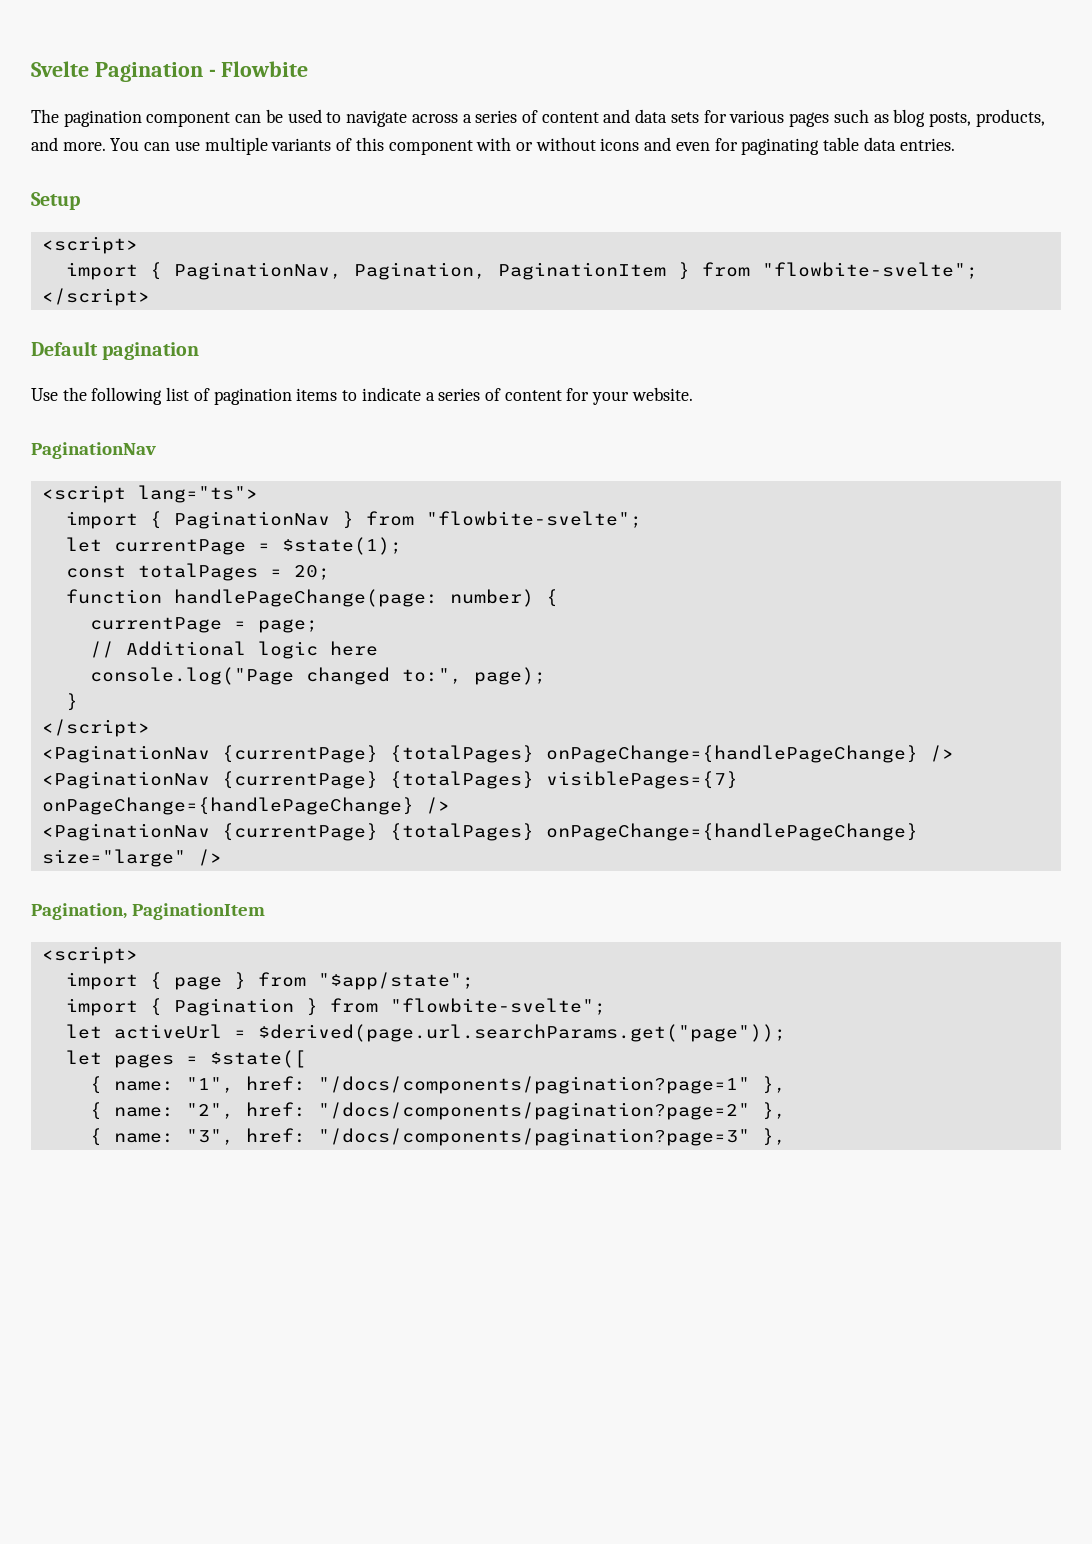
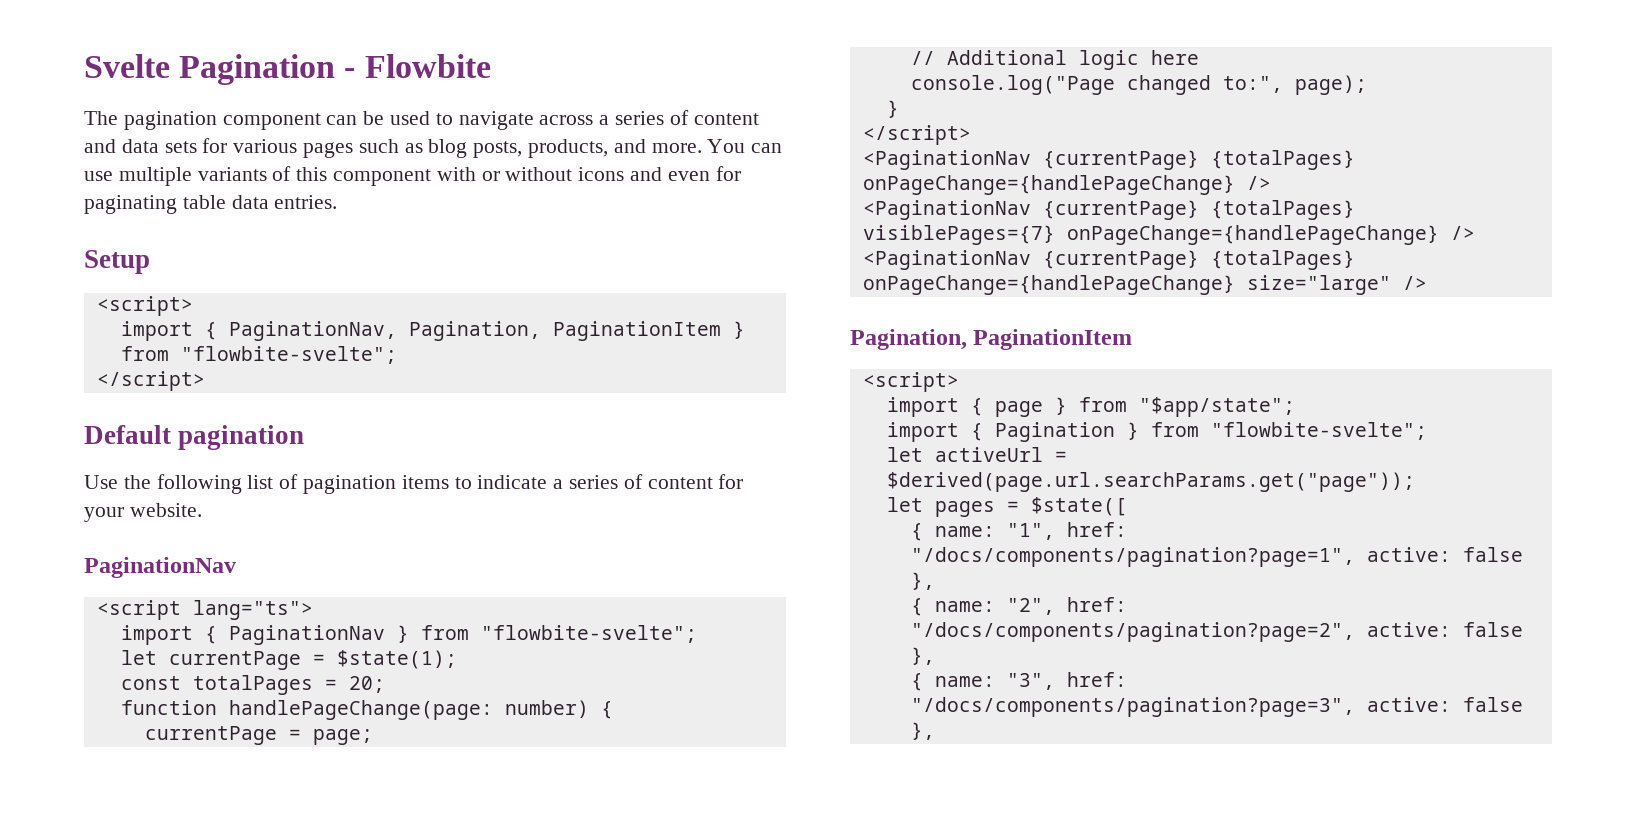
[317,1076,750,1094] "/docs/components/pagination?page=1" -> [910,547,1523,567] "/docs/components/pagination?page=1", active: false
[317,1102,750,1120] "/docs/components/pagination?page=2" -> [910,622,1523,642] "/docs/components/pagination?page=2", active: false
[317,1128,750,1146] "/docs/components/pagination?page=3" -> [910,697,1523,717] "/docs/components/pagination?page=3", active: false

